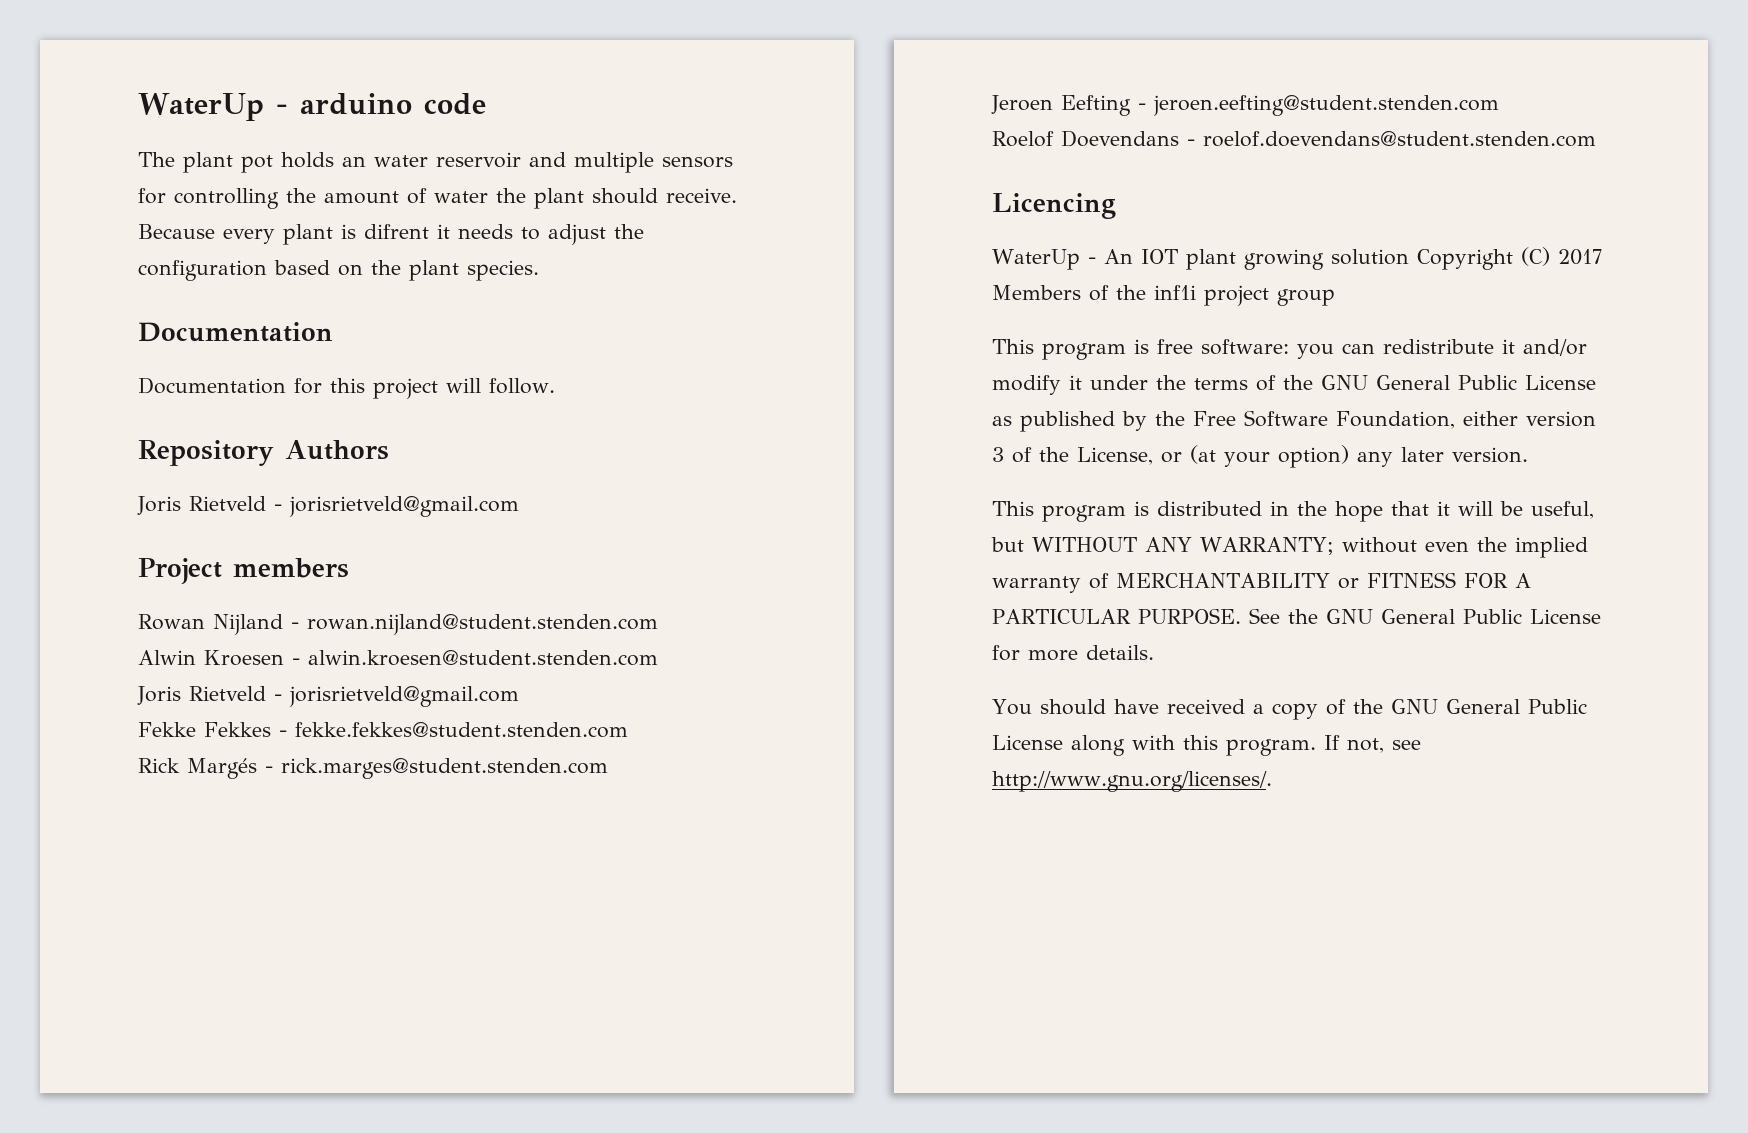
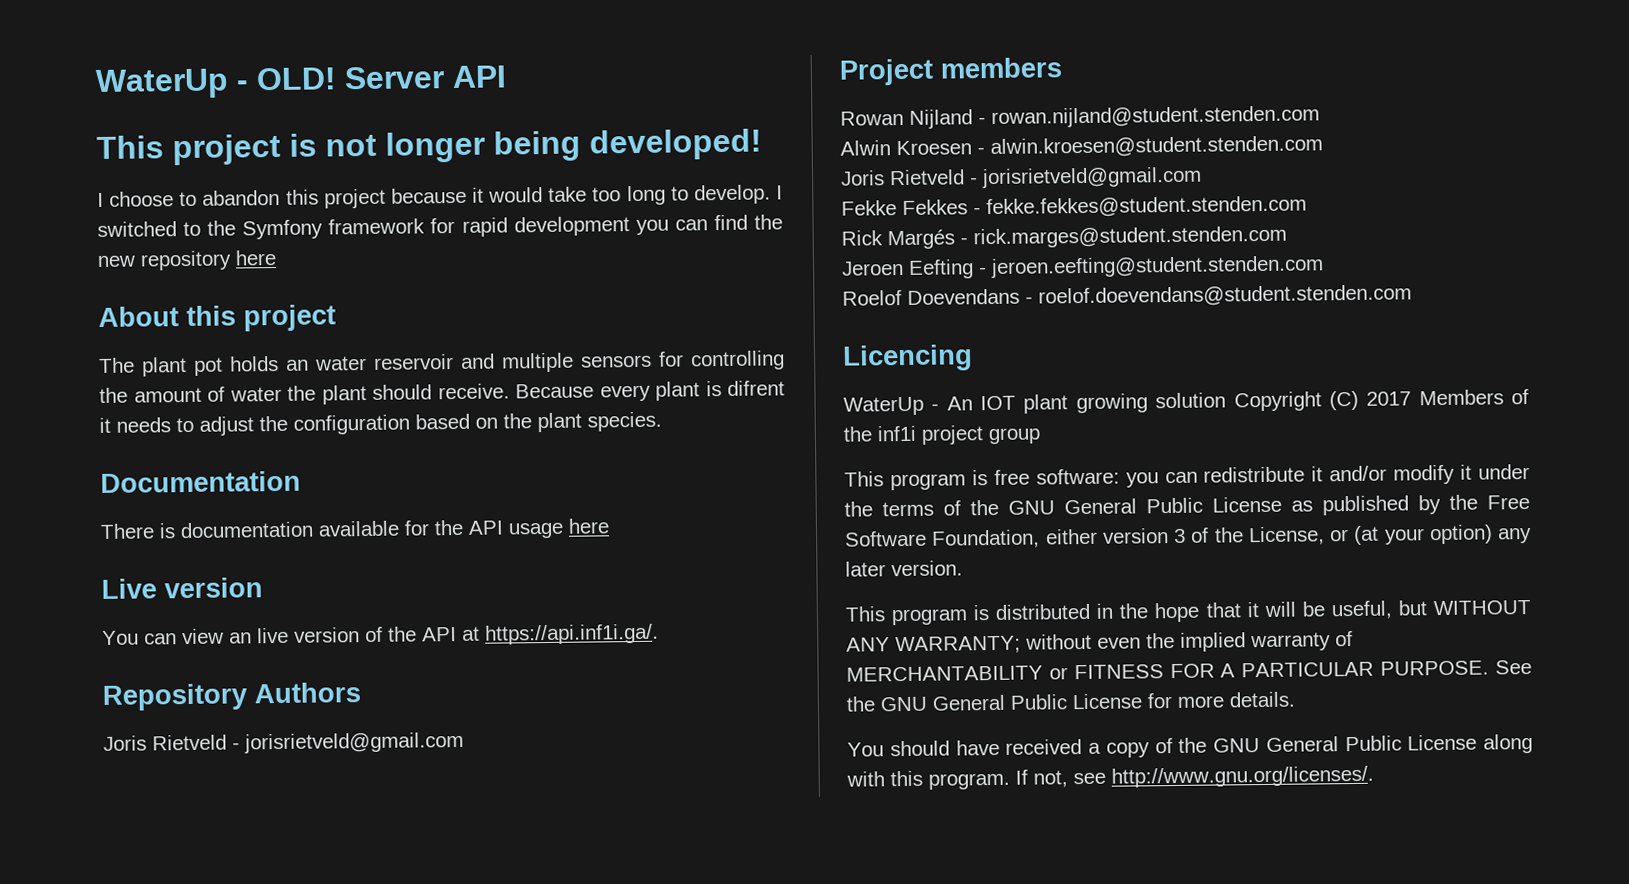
[138,93,486,121] WaterUp - arduino code -> [95,65,507,100] [96,128,762,166] [97,184,783,209] [97,214,783,240] [97,250,276,271] [98,304,336,332] WaterUp - OLD! Server API // This project is not longer being developed! // I choose to abandon this project because it would take too long to develop. I switched to the Symfony framework for rapid development you can find the new repository here // About this project
[138,377,555,399] Documentation for this project will follow. -> [100,518,610,539] [101,577,263,599] [102,623,659,645] There is documentation available for the API usage here // Live version // You can view an live version of the API at https://api.inf1i.ga/.

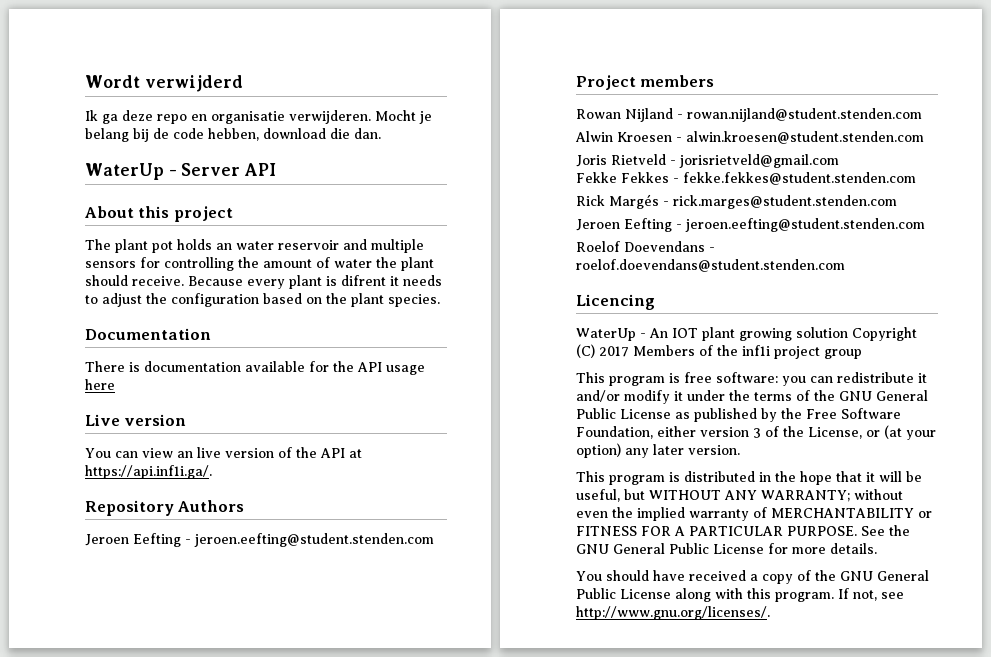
[95,67,337,100] WaterUp - OLD! -> [85,75,243,92] [85,110,432,124] [85,128,381,142] [85,163,177,180] Wordt verwijderd // Ik ga deze repo en organisatie verwijderen. Mocht je belang bij de code hebben, download die dan. // WaterUp -
[96,128,762,166] [97,184,783,209] [97,214,783,240] [97,250,276,271] // This project is not longer being developed! // I choose to abandon this project because it would take too long to develop. I switched to the Symfony framework for rapid development you can find the new repository here -> (277, 169) none
[103,731,464,754] Joris Rietveld - jorisrietveld@gmail.com -> [85,533,434,547] Jeroen Eefting - jeroen.eefting@student.stenden.com

